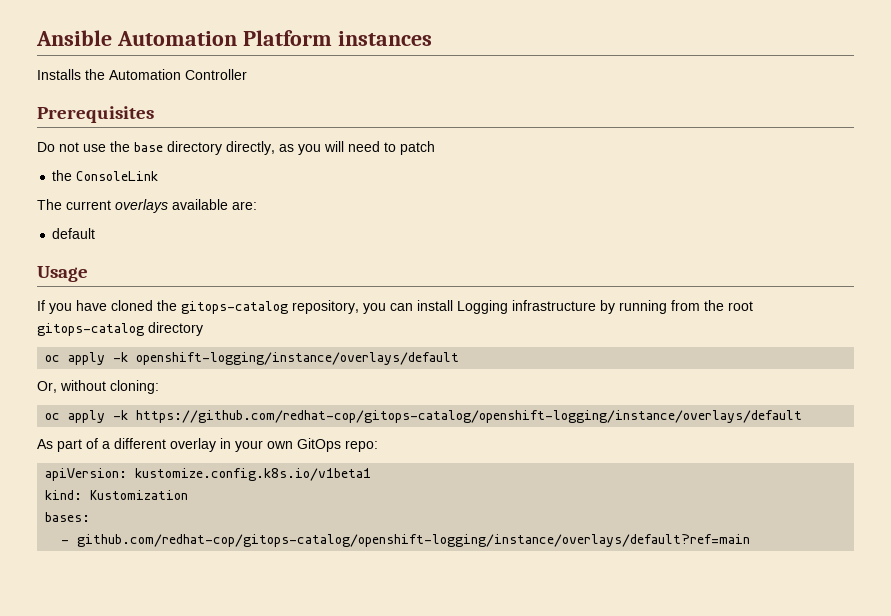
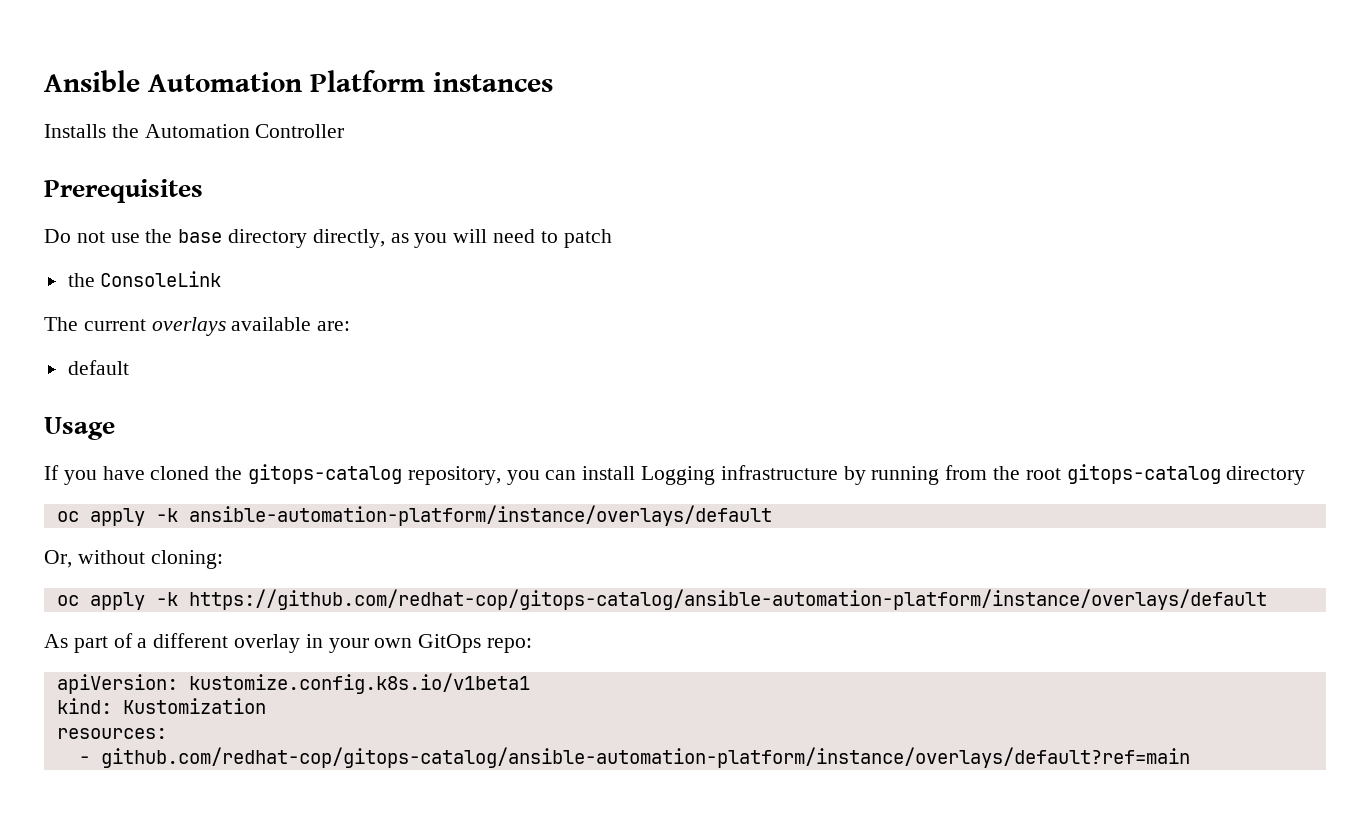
[136,352,460,365] openshift-logging/instance/overlays/default -> [188,505,772,526] ansible-automation-platform/instance/overlays/default
[136,410,803,423] https://github.com/redhat-cop/gitops-catalog/openshift-logging/instance/overlays/default -> [188,589,1267,610] https://github.com/redhat-cop/gitops-catalog/ansible-automation-platform/instance/overlays/default
[45,512,91,522] bases: -> [56,728,167,739] resources:
[77,534,751,547] github.com/redhat-cop/gitops-catalog/openshift-logging/instance/overlays/default?ref=main -> [100,747,1190,768] github.com/redhat-cop/gitops-catalog/ansible-automation-platform/instance/overlays/default?ref=main

